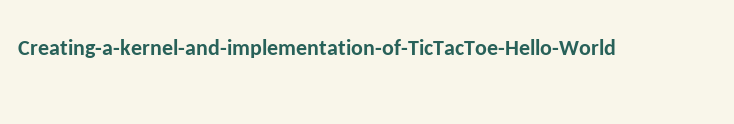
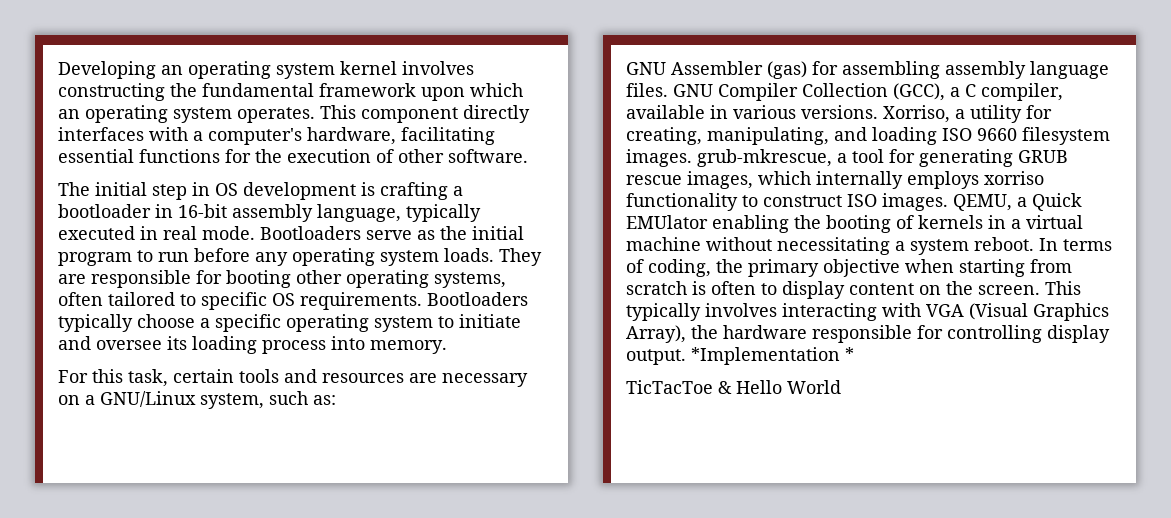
[18,39,616,58] Creating-a-kernel-and-implementation-of-TicTacToe-Hello-World -> [58,61,474,79] [58,83,523,101] [58,105,530,123] [58,127,495,145] [58,149,528,163] [58,182,463,200] [58,204,481,222] [58,226,524,240] [58,248,542,266] [58,270,506,288] [58,292,528,310] [58,314,521,332] [58,336,447,354] [58,369,528,387] [58,391,336,409] [626,61,1109,79] [626,83,1063,101] [626,105,1052,123] [626,127,1110,145] [626,149,1068,167] [626,171,1044,189] [626,193,1082,211] [626,215,1083,233] [626,237,1112,255] [626,259,1072,277] [626,281,1081,299] [626,303,1109,321] [626,325,1110,343] [626,347,854,365] [626,380,841,394] Developing an operating system kernel involves constructing the fundamental framework upon which an operating system operates. This component directly interfaces with a computer's hardware, facilitating essential functions for the execution of other software. // The initial step in OS development is crafting a bootloader in 16-bit assembly language, typically executed in real mode. Bootloaders serve as the initial program to run before any operating system loads. They are responsible for booting other operating systems, often tailored to specific OS requirements. Bootloaders typically choose a specific operating system to initiate and oversee its loading process into memory. // For this task, certain tools and resources are necessary on a GNU/Linux system, such as: // GNU Assembler (gas) for assembling assembly language files. GNU Compiler Collection (GCC), a C compiler, available in various versions. Xorriso, a utility for creating, manipulating, and loading ISO 9660 filesystem images. grub-mkrescue, a tool for generating GRUB rescue images, which internally employs xorriso functionality to construct ISO images. QEMU, a Quick EMUlator enabling the booting of kernels in a virtual machine without necessitating a system reboot. In terms of coding, the primary objective when starting from scratch is often to display content on the screen. This typically involves interacting with VGA (Visual Graphics Array), the hardware responsible for controlling display output. *Implementation * // TicTacToe & Hello World

